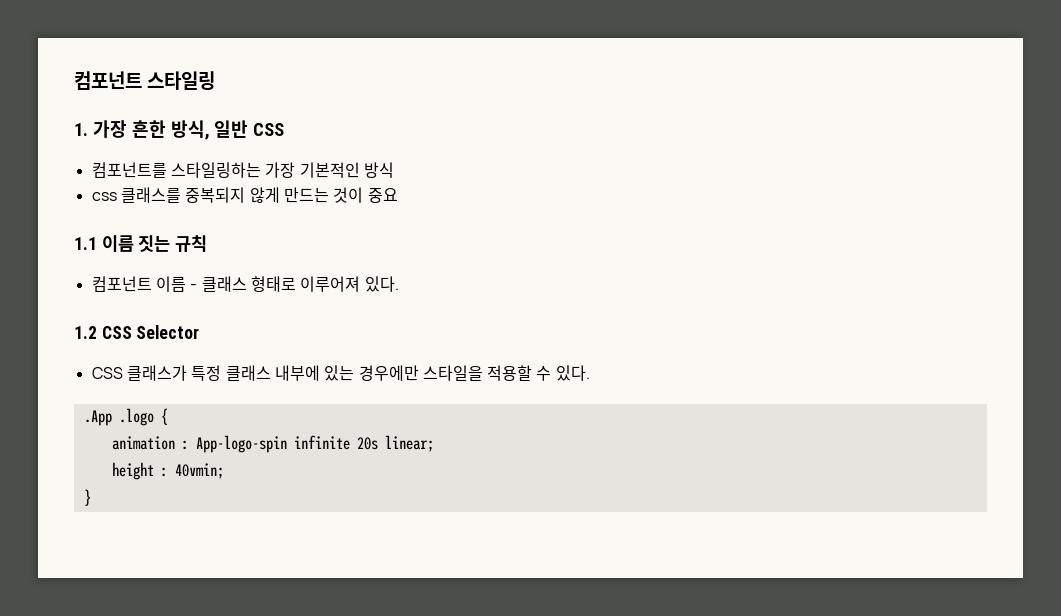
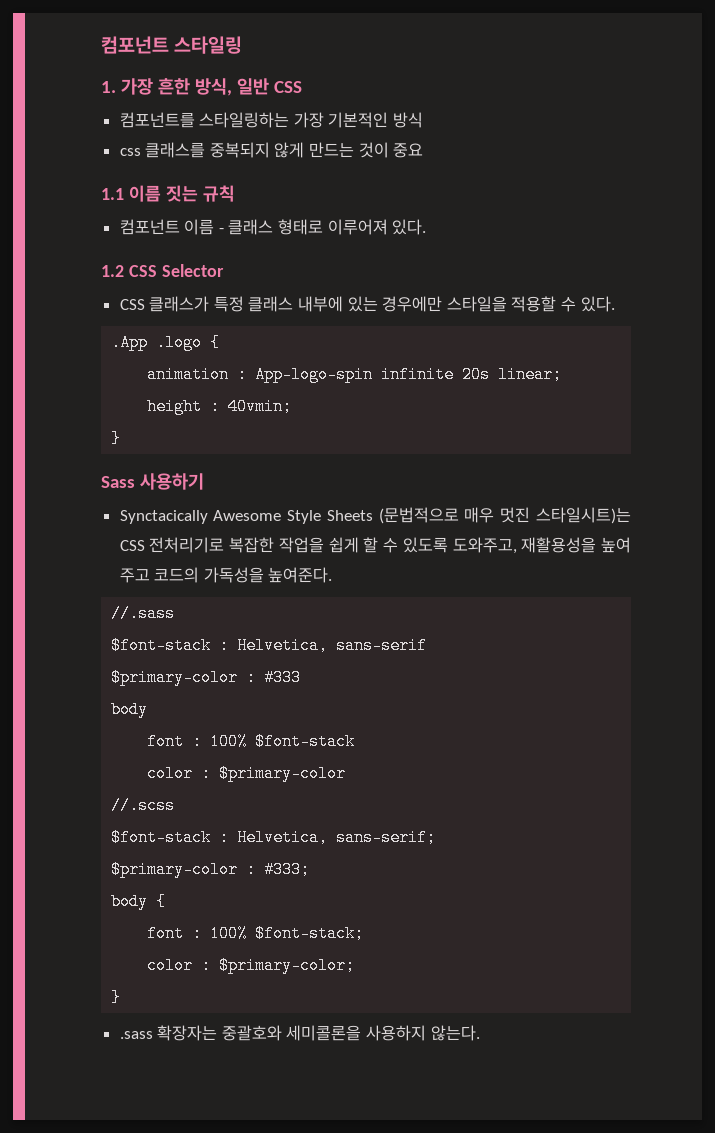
(91, 497) none -> [101,473,204,490] [119,507,631,524] [119,537,632,554] [119,567,333,583] [111,605,176,622] [111,637,428,654] [111,669,302,686] [111,701,149,718] [147,733,356,750] [147,765,347,782] [111,797,176,814] [111,829,437,846] [111,861,311,878] [111,893,167,910] [147,925,365,942] [147,957,356,974] [111,989,122,1006] [119,1025,480,1041] // Sass 사용하기 // Synctacically Awesome Style Sheets (문법적으로 매우 멋진 스타일시트)는 CSS 전처리기로 복잡한 작업을 쉽게 할 수 있도록 도와주고, 재활용성을 높여 주고 코드의 가독성을 높여준다. // //.sass // $font-stack : Helvetica, sans-serif // $primary-color : #333 // body // font : 100% $font-stack // color : $primary-color // //.scss // $font-stack : Helvetica, sans-serif; // $primary-color : #333; // body { // font : 100% $font-stack; // color : $primary-color; // } // .sass 확장자는 중괄호와 세미콜론을 사용하지 않는다.

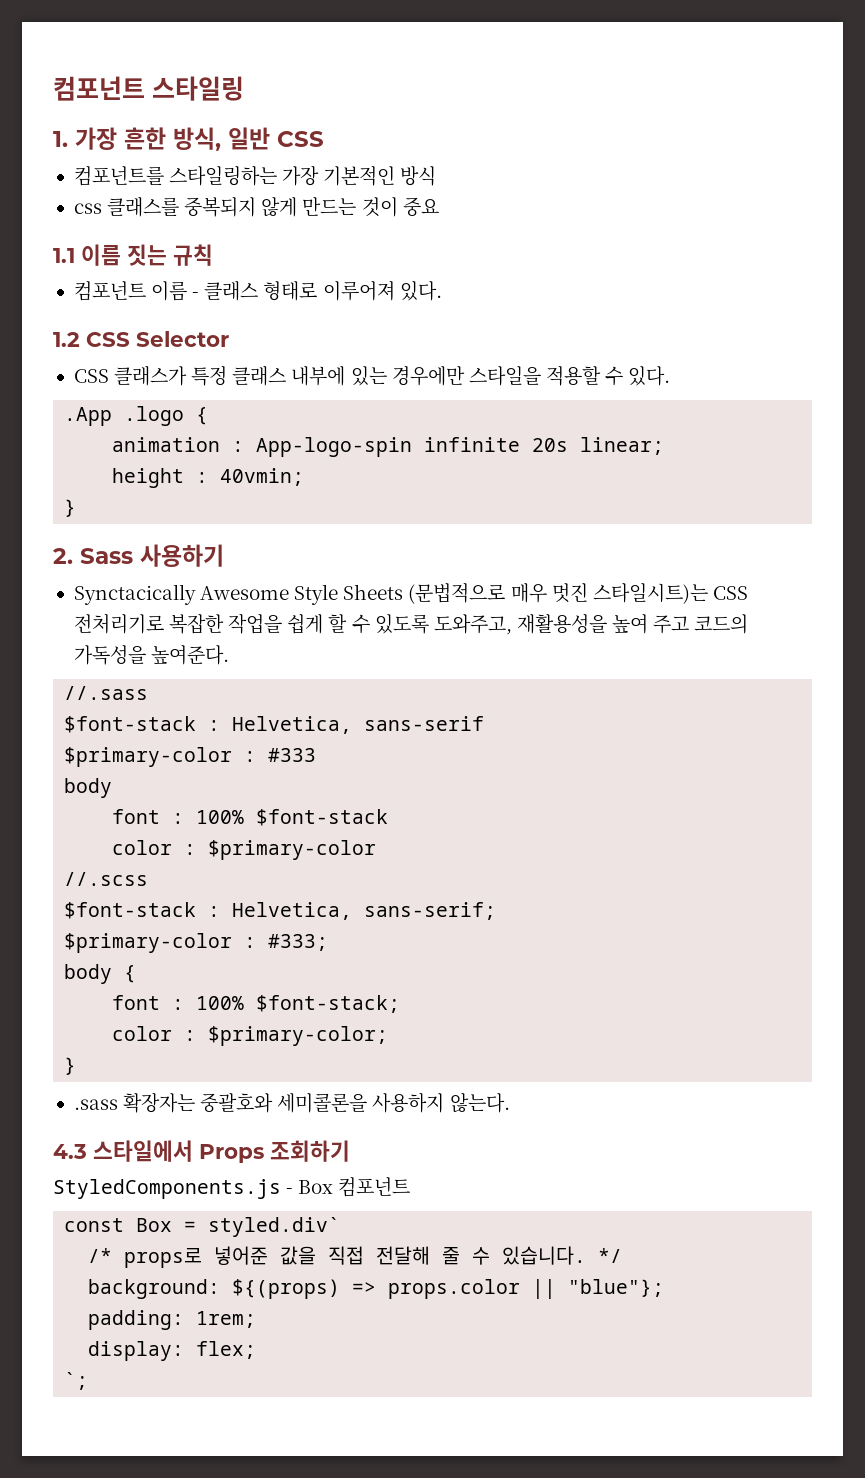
(122, 438) none -> [53,548,73,564] 2.
(480, 1033) none -> [53,1140,350,1163] [53,1177,411,1199] [64,1217,341,1237] [88,1246,623,1268] [88,1279,665,1299] [88,1310,257,1330] [88,1341,257,1361] [64,1372,89,1390] // 4.3 스타일에서 Props 조회하기 // StyledComponents.js - Box 컴포넌트 // const Box = styled.div` // /* props로 넣어준 값을 직접 전달해 줄 수 있습니다. */ // background: ${(props) => props.color || "blue"}; // padding: 1rem; // display: flex; // `;

